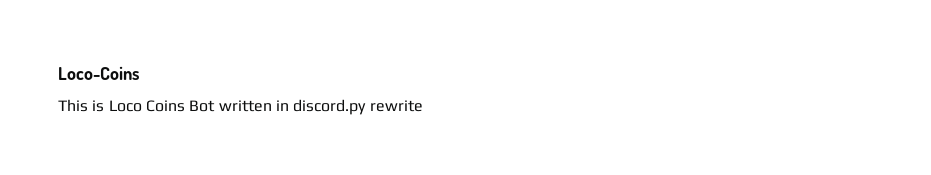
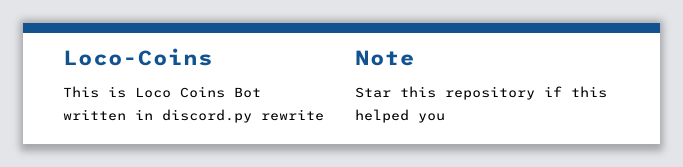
(423, 106) none -> [355,50,415,66] [355,86,607,100] [355,109,445,123] // Note // Star this repository if this helped you

